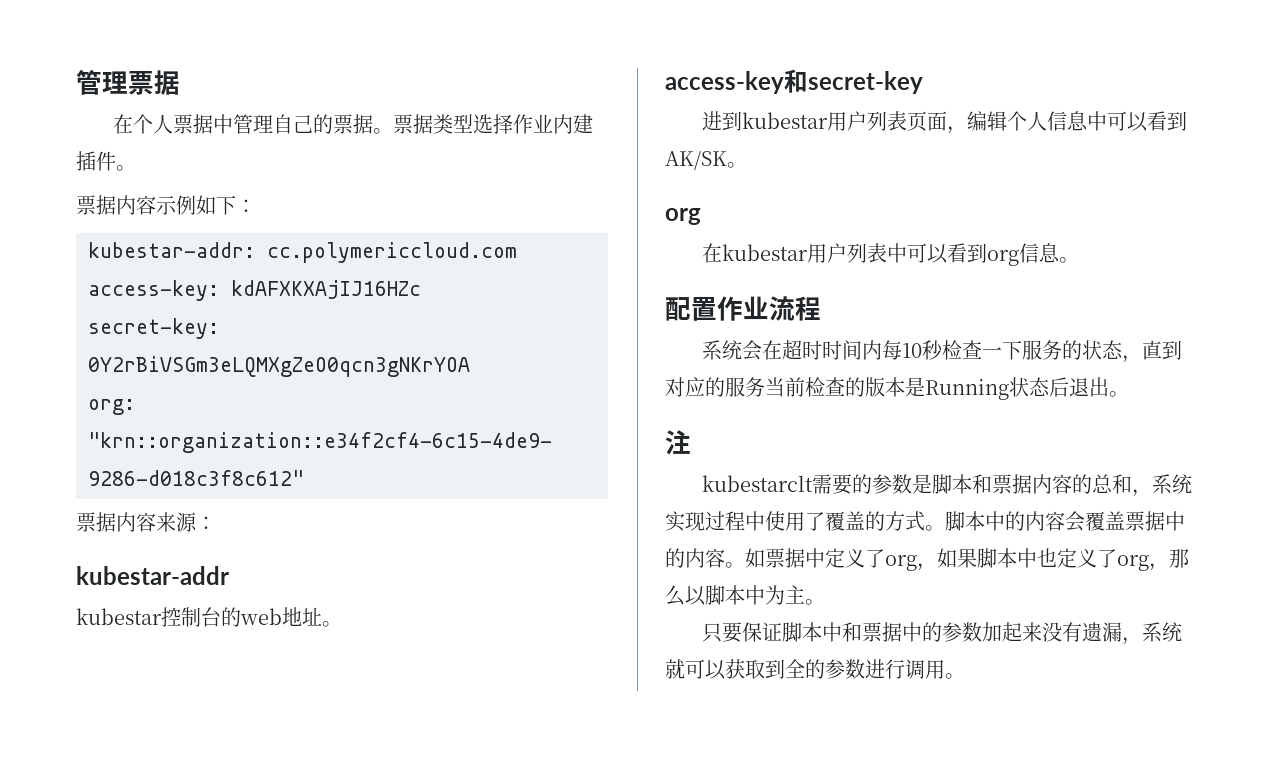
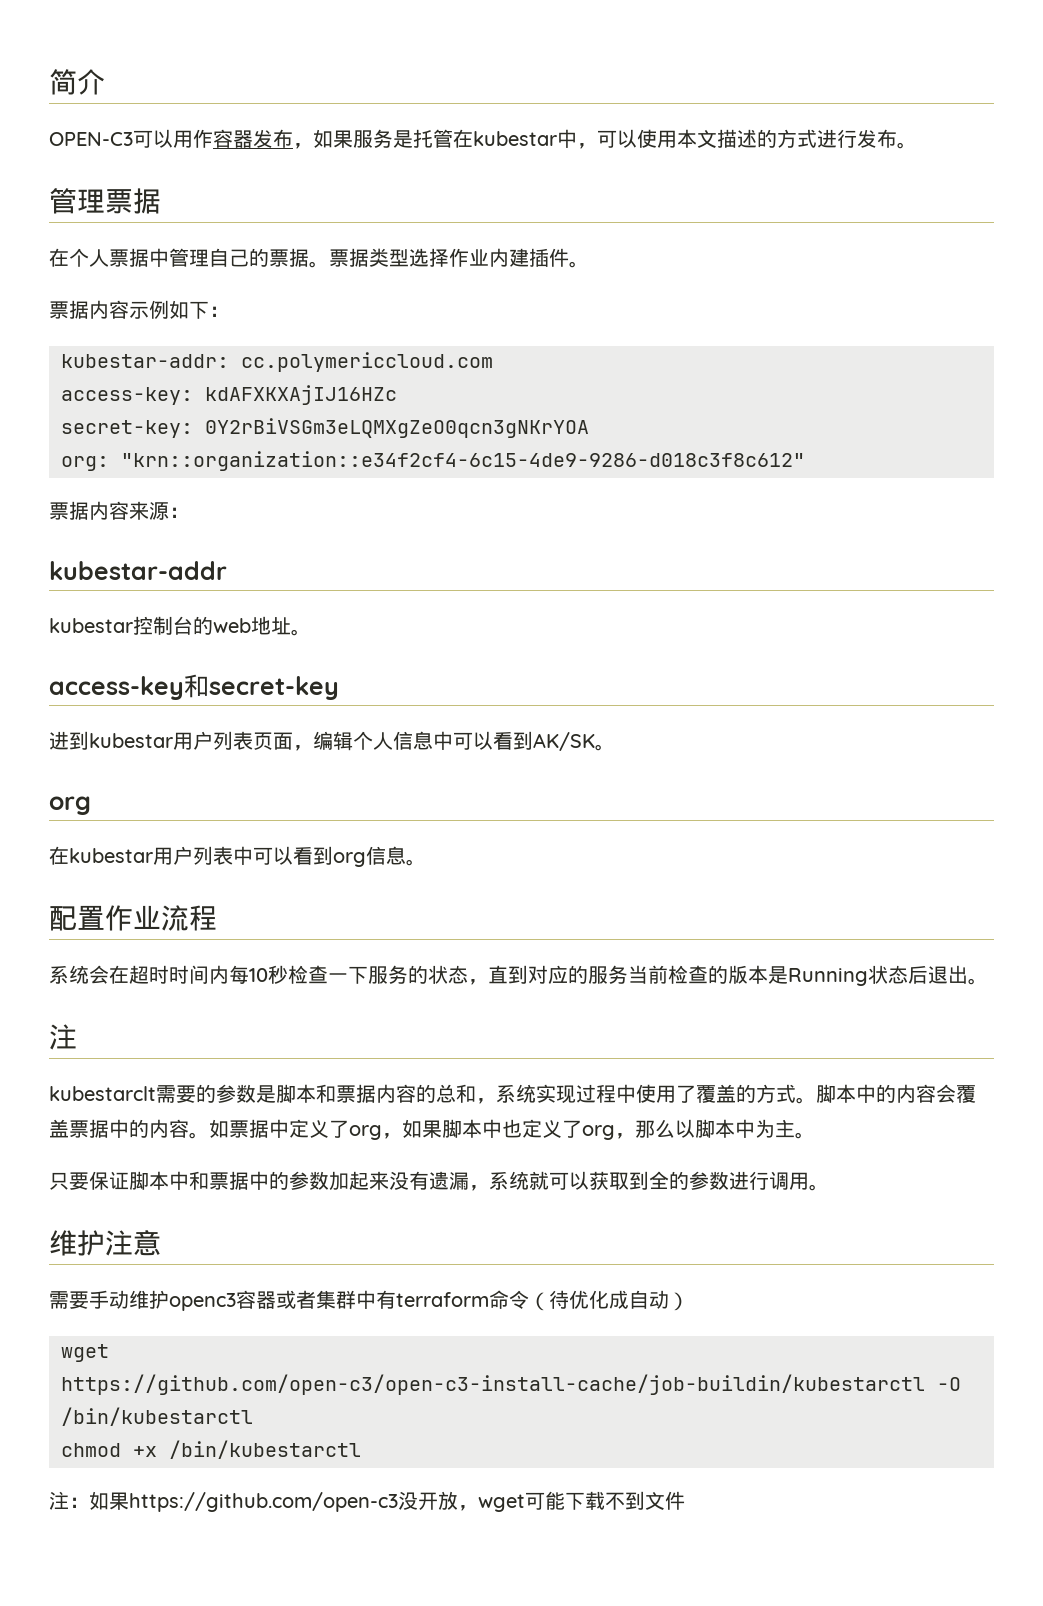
(76, 82) none -> [49,69,105,95] [49,129,917,149] 简介 // OPEN-C3可以用作容器发布，如果服务是托管在kubestar中，可以使用本文描述的方式进行发布。 //
(965, 676) none -> [49,1230,161,1256] [49,1290,689,1311] [61,1344,109,1362] [61,1374,961,1395] [61,1407,253,1426] [61,1440,361,1459] [49,1491,685,1512] // 维护注意 // 需要手动维护openc3容器或者集群中有terraform命令（待优化成自动） // wget https://github.com/open-c3/open-c3-install-cache/job-buildin/kubestarctl -O /bin/kubestarctl // chmod +x /bin/kubestarctl // 注：如果https://github.com/open-c3没开放，wget可能下载不到文件

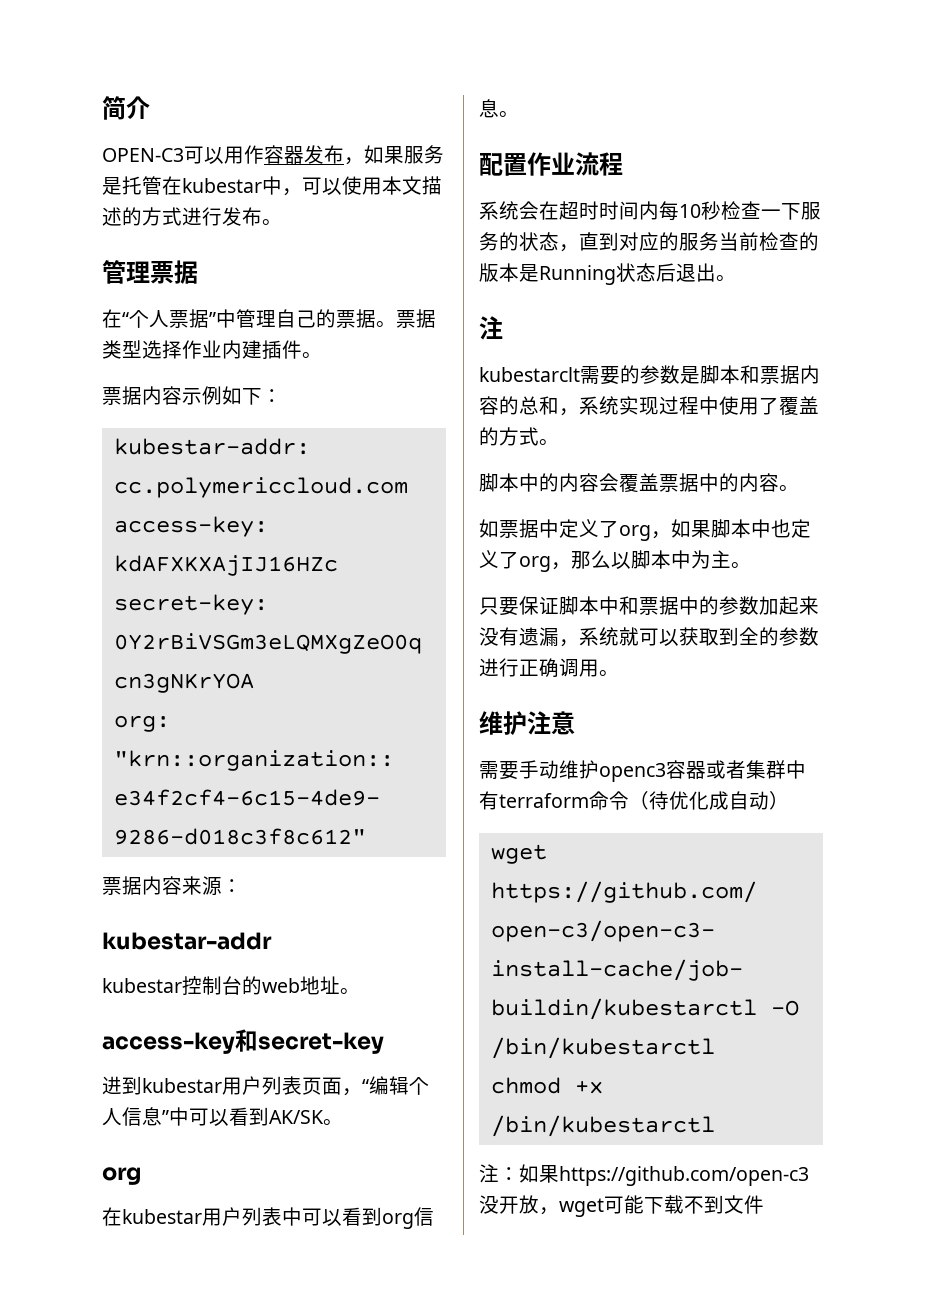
(69, 257) none -> [122,312,129,326] “
(149, 257) none -> [209,312,216,326] ”
(313, 748) none -> [362,1079,369,1093] “
(433, 740) none -> [162,1110,169,1124] ”
(816, 1100) none -> (559, 442) //
(209, 1135) none -> (799, 488) //
(769, 1180) none -> [519,658,559,678] 正确

